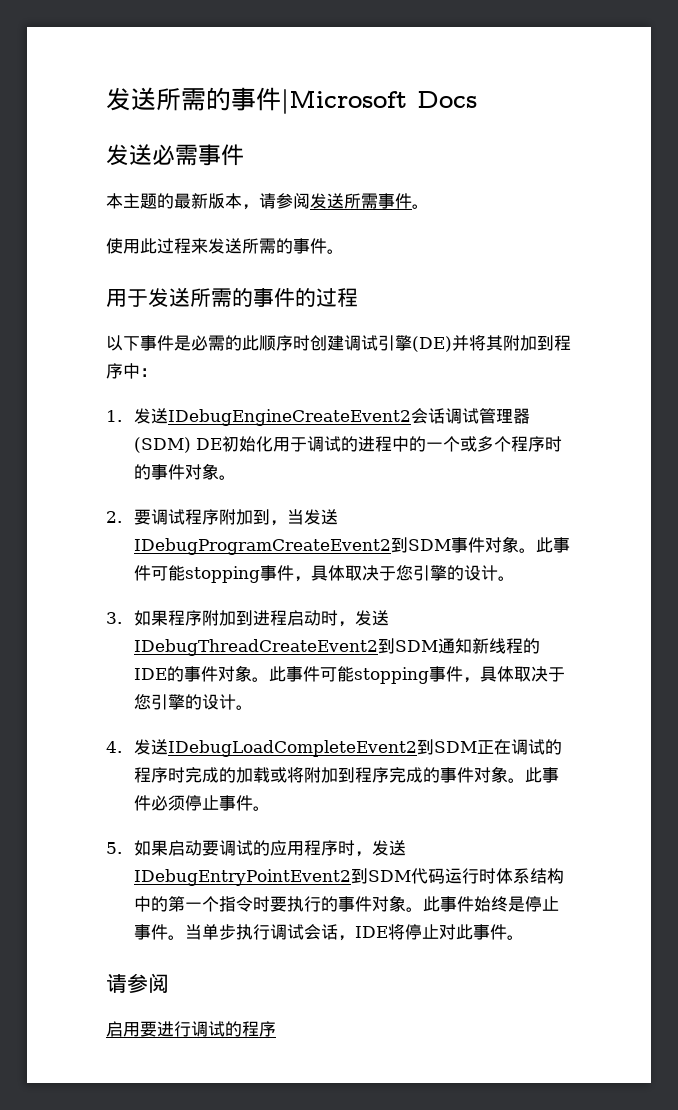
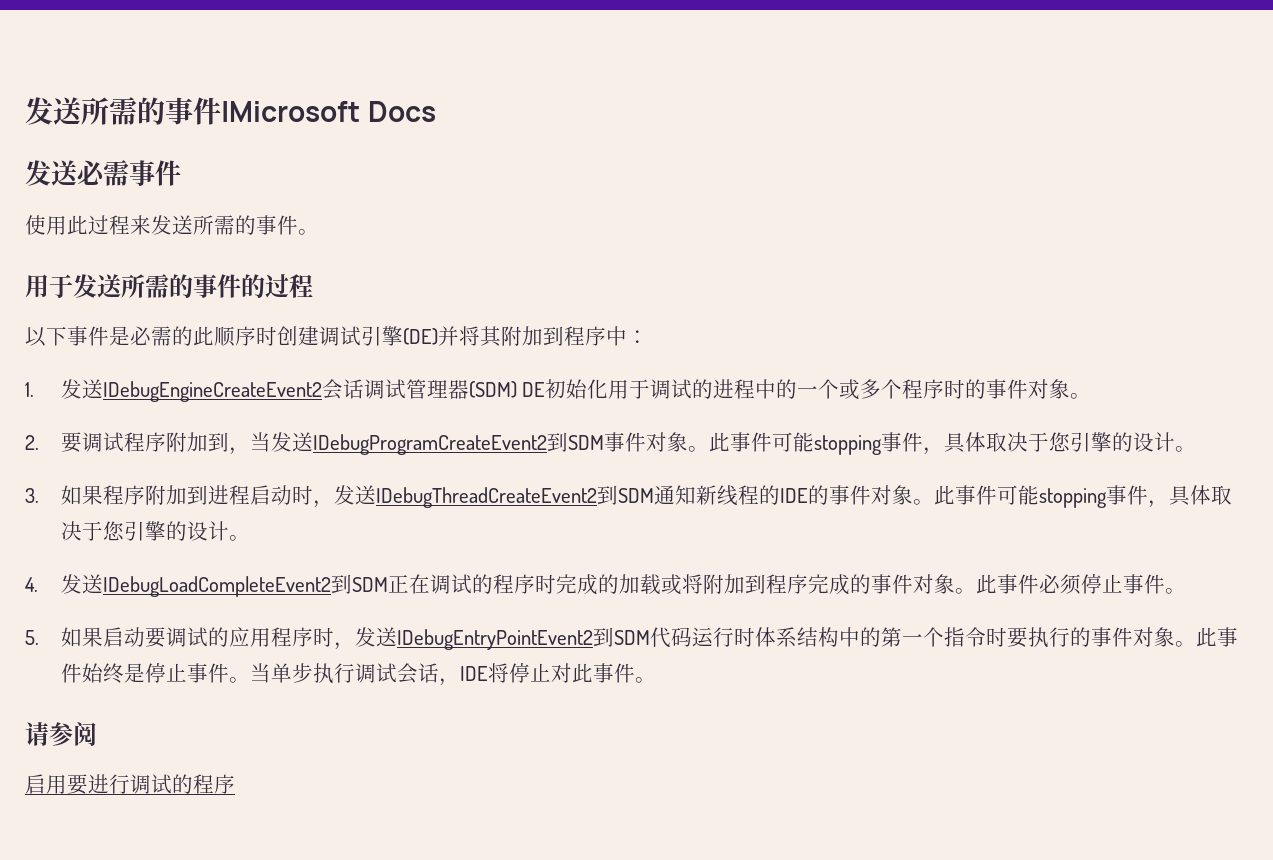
[106,193,429,210] // 本主题的最新版本，请参阅发送所需事件。 -> (181, 173) none

